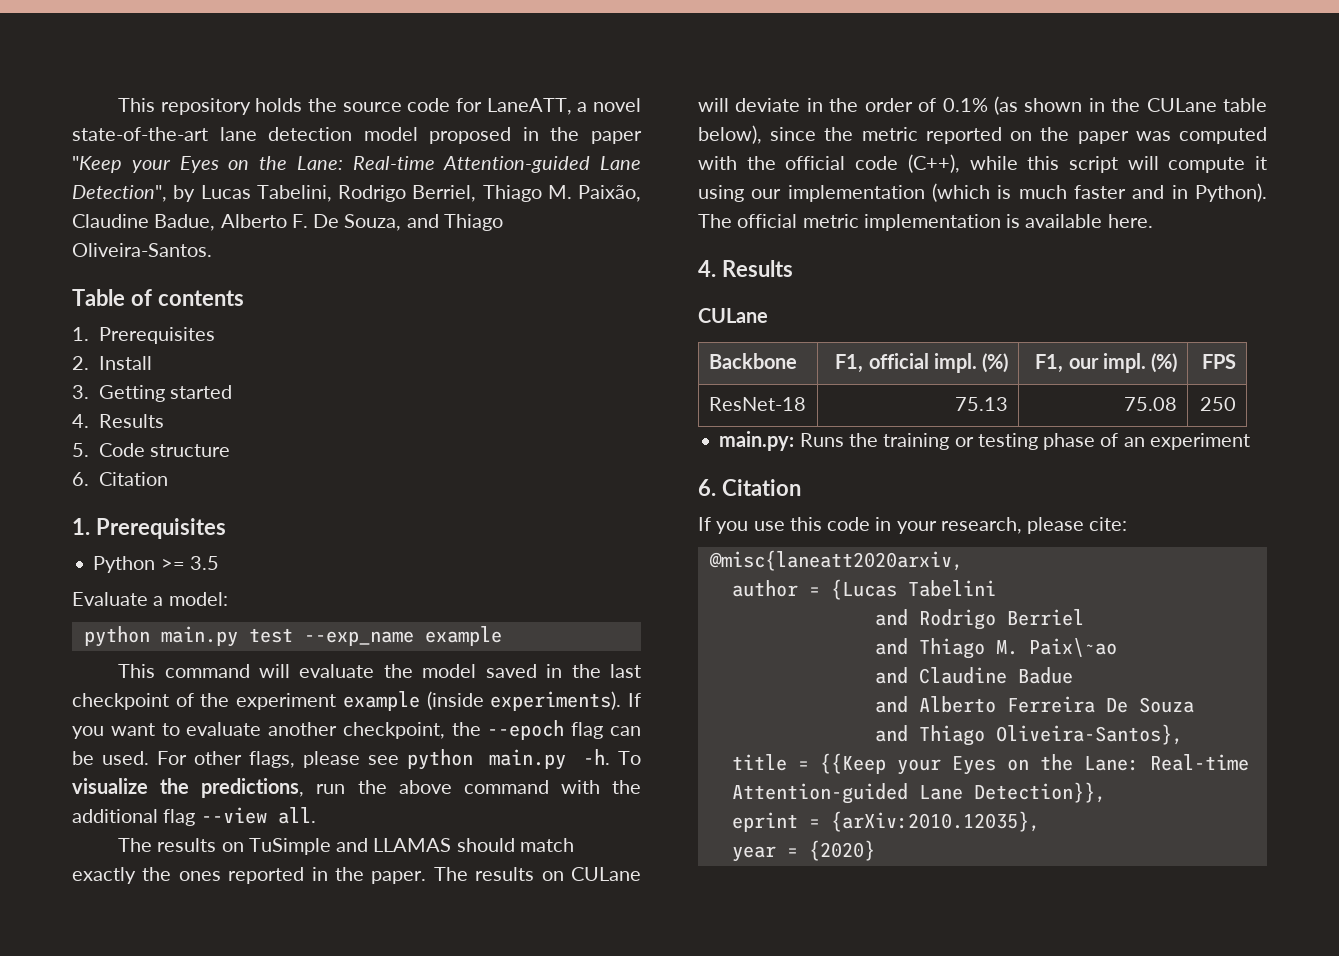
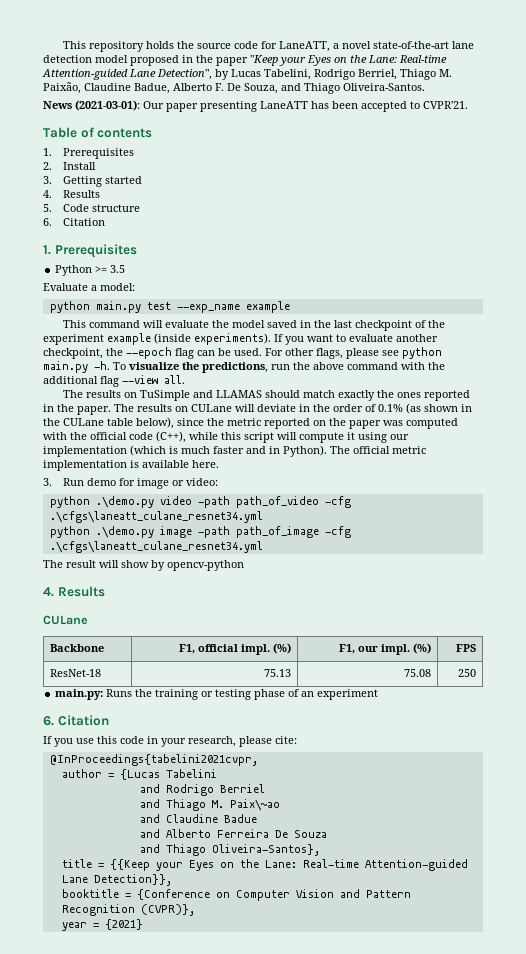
(212, 250) none -> [43,100,468,112] // News (2021-03-01): Our paper presenting LaneATT has been accepted to CVPR'21.
(1153, 221) none -> [43,478,218,489] [49,496,351,508] [49,511,263,523] [49,526,351,538] [49,541,263,553] [43,560,244,571] // 3. Run demo for image or video: // python .\demo.py video -path path_of_video -cfg .\cfgs\laneatt_culane_resnet34.yml // python .\demo.py image -path path_of_image -cfg .\cfgs\laneatt_culane_resnet34.yml // The result will show by opencv-python
[708,550,963,571] @misc{laneatt2020arxiv, -> [49,754,258,766] @InProceedings{tabelini2021cvpr,
[731,811,1040,832] eprint = {arXiv:2010.12035}, -> [61,889,411,901] [61,904,195,916] booktitle = {Conference on Computer Vision and Pattern Recognition (CVPR)},
[808,840,875,861] {2020} -> [104,919,143,930] {2021}

